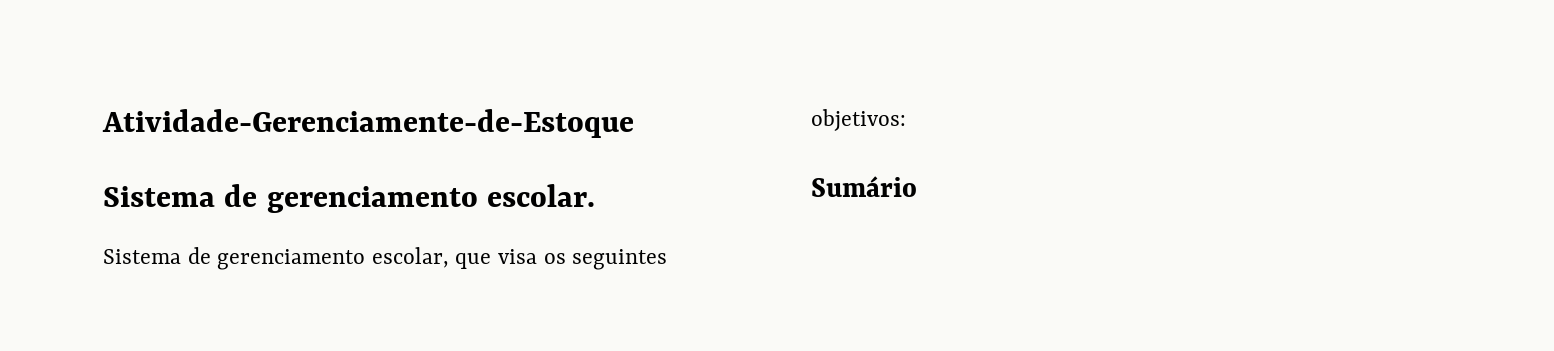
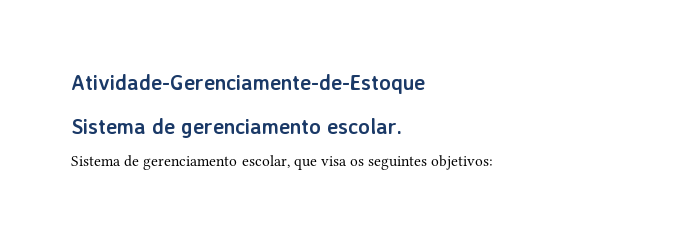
[811,176,917,197] // Sumário -> (494, 162) none

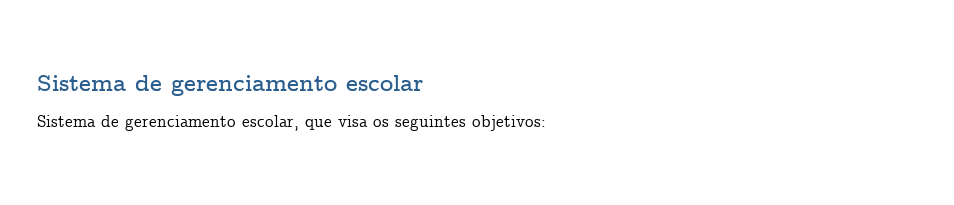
[71,74,425,94] [71,118,402,138] Atividade-Gerenciamente-de-Estoque // Sistema de gerenciamento escolar. -> [37,75,423,96] Sistema de gerenciamento escolar

